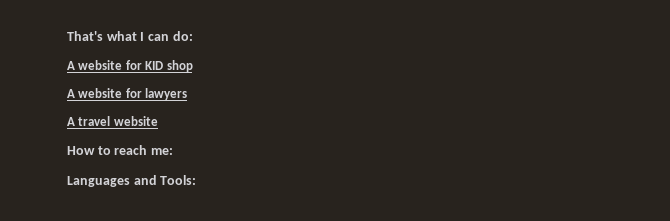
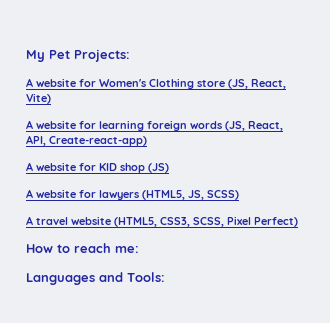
[67,31,193,41] That's what I can do: -> [26,49,130,62] [26,78,286,89] [26,93,51,104] [26,120,283,131] [26,135,147,146] My Pet Projects: // A website for Women's Clothing store (JS, React, Vite) // A website for learning foreign words (JS, React, API, Create-react-app)
(193, 66) none -> [148,163,169,173] (JS)
(188, 94) none -> [142,190,239,200] (HTML5, JS, SCSS)
(158, 121) none -> [114,216,298,227] (HTML5, CSS3, SCSS, Pixel Perfect)

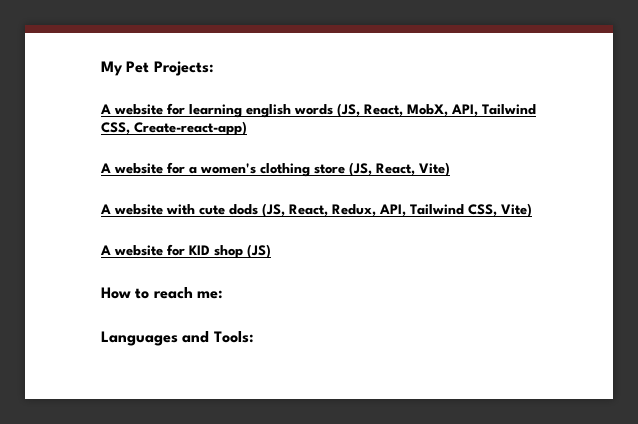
[99,78,194,89] Women's Clothing -> [189,103,536,118] [101,121,247,136] [100,162,310,177] learning english words (JS, React, MobX, API, Tailwind CSS, Create-react-app) // A website for a women's clothing
[79,120,283,131] [26,135,147,146] for learning foreign words (JS, React, API, Create-react-app) -> [166,203,532,218] with cute dods (JS, React, Redux, API, Tailwind CSS, Vite)
[26,189,239,200] [26,216,298,227] // A website for lawyers (HTML5, JS, SCSS) // A travel website (HTML5, CSS3, SCSS, Pixel Perfect) -> (271, 251) none

